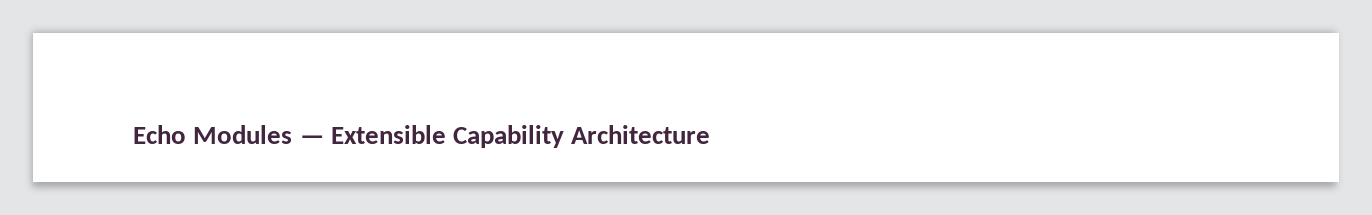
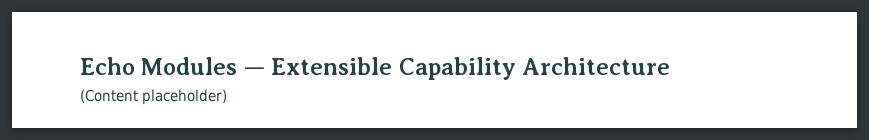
(711, 134) none -> [80,89,227,105] // (Content placeholder)

